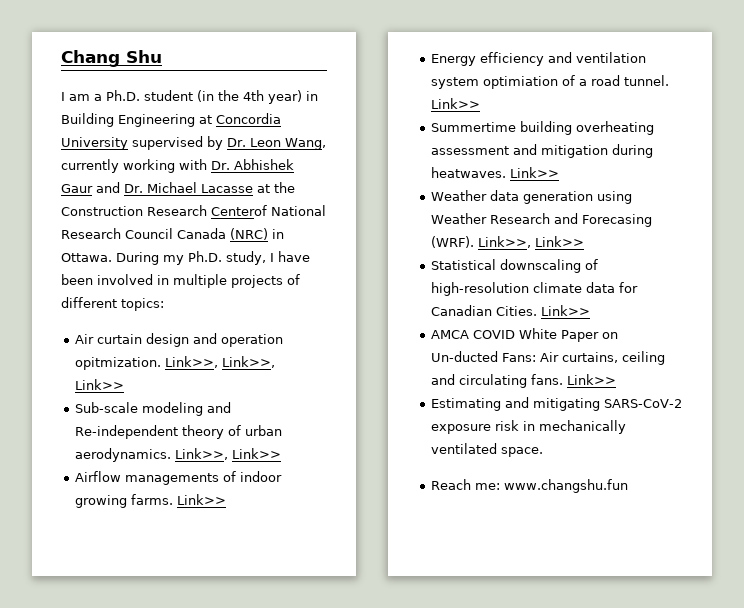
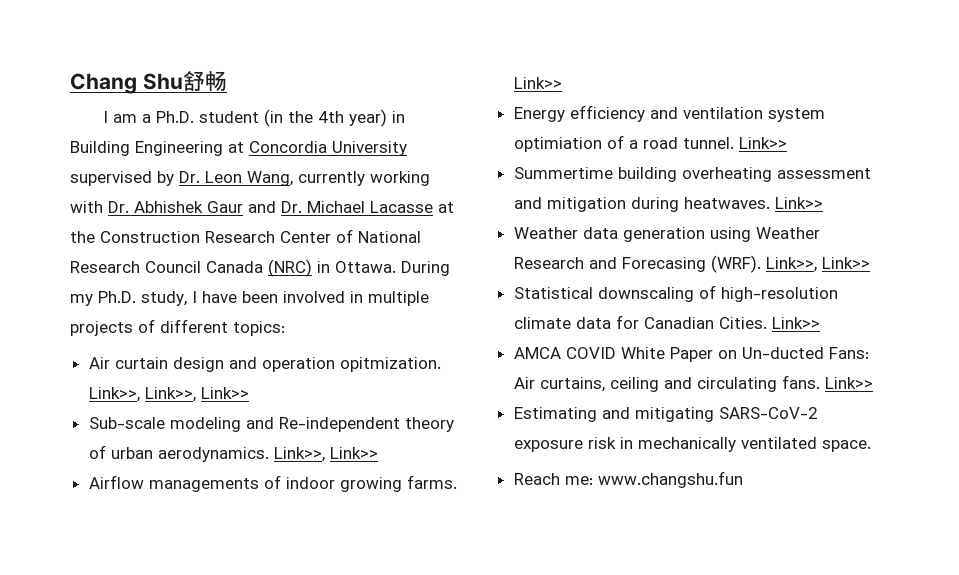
(162, 56) none -> [182,71,227,92] 舒畅
[211,205,267,216] Centerof -> [280,229,353,243] Center of

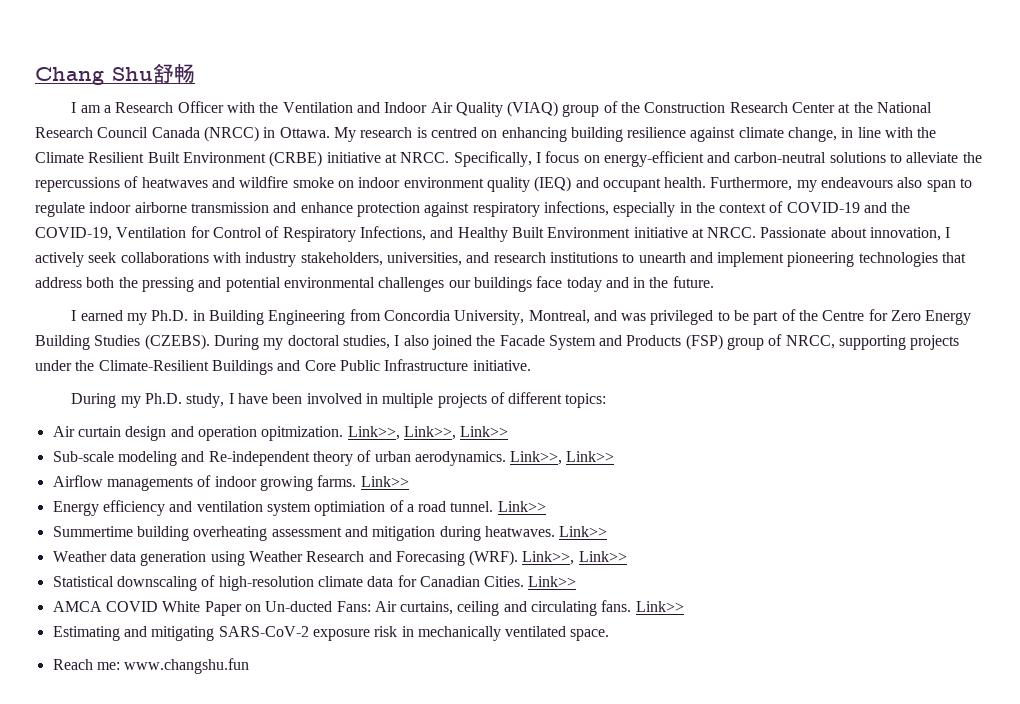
[155,109,405,127] [70,141,407,156] [70,171,430,186] [70,201,454,213] Ph.D. student (in the 4th year) in Building Engineering at Concordia University supervised by Dr. Leon Wang, currently working with Dr. Abhishek Gaur and Dr. Michael Lacasse at -> [115,101,618,117] Research Officer with the Ventilation and Indoor Air Quality (VIAQ) group of
[336,229,353,243] of -> [838,102,873,113] at the
[268,259,312,277] (NRC) -> [203,126,259,142] (NRCC)
(396, 267) none -> [333,127,937,142] [35,151,982,167] [35,176,973,192] [35,201,911,217] [35,226,951,242] [35,252,967,267] [35,276,714,292] [71,309,972,325] [35,334,960,350] [35,359,531,375] My research is centred on enhancing building resilience against climate change, in line with the Climate Resilient Built Environment (CRBE) initiative at NRCC. Specifically, I focus on energy-efficient and carbon-neutral solutions to alleviate the repercussions of heatwaves and wildfire smoke on indoor environment quality (IEQ) and occupant health. Furthermore, my endeavours also span to regulate indoor airborne transmission and enhance protection against respiratory infections, especially in the context of COVID-19 and the COVID-19, Ventilation for Control of Respiratory Infections, and Healthy Built Environment initiative at NRCC. Passionate about innovation, I actively seek collaborations with industry stakeholders, universities, and research institutions to unearth and implement pioneering technologies that address both the pressing and potential environmental challenges our buildings face today and in the future. // I earned my Ph.D. in Building Engineering from Concordia University, Montreal, and was privileged to be part of the Centre for Zero Energy Building Studies (CZEBS). During my doctoral studies, I also joined the Facade System and Products (FSP) group of NRCC, supporting projects under the Climate-Resilient Buildings and Core Public Infrastructure initiative. //

